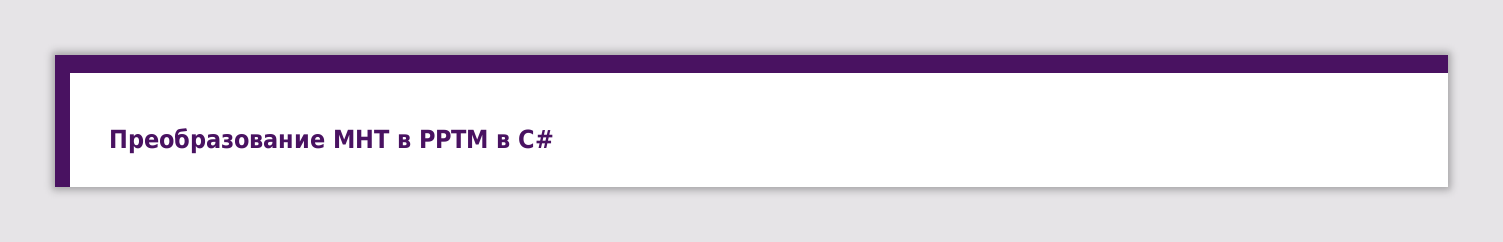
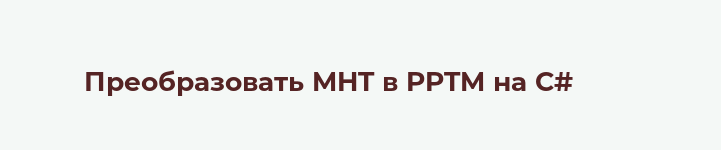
[109,128,325,154] Преобразование -> [84,70,304,96] Преобразовать
[496,134,510,148] в -> [493,77,527,91] на

